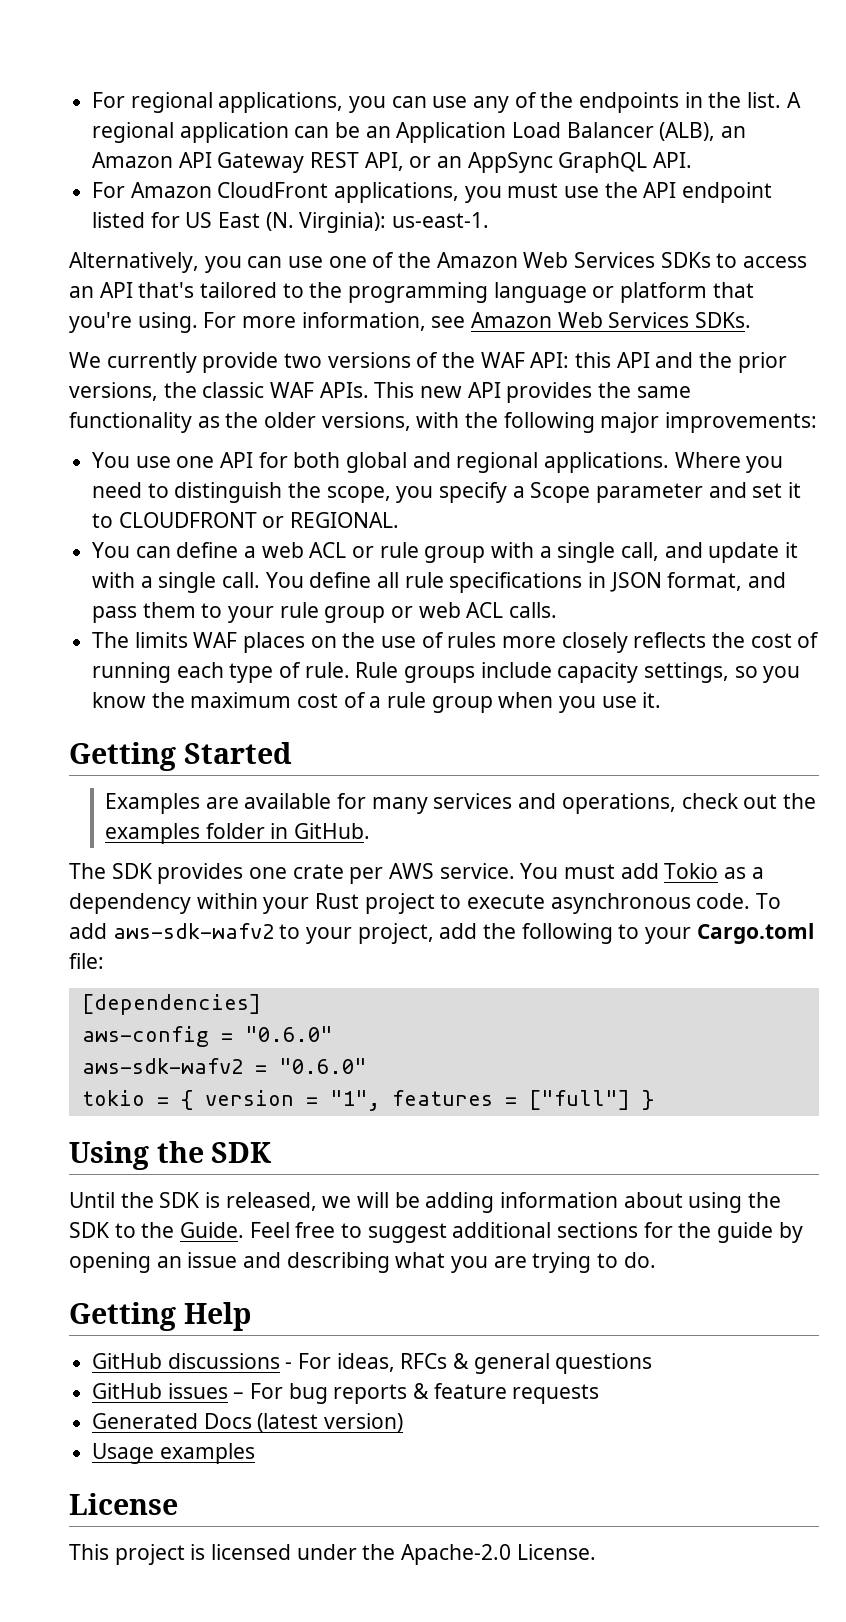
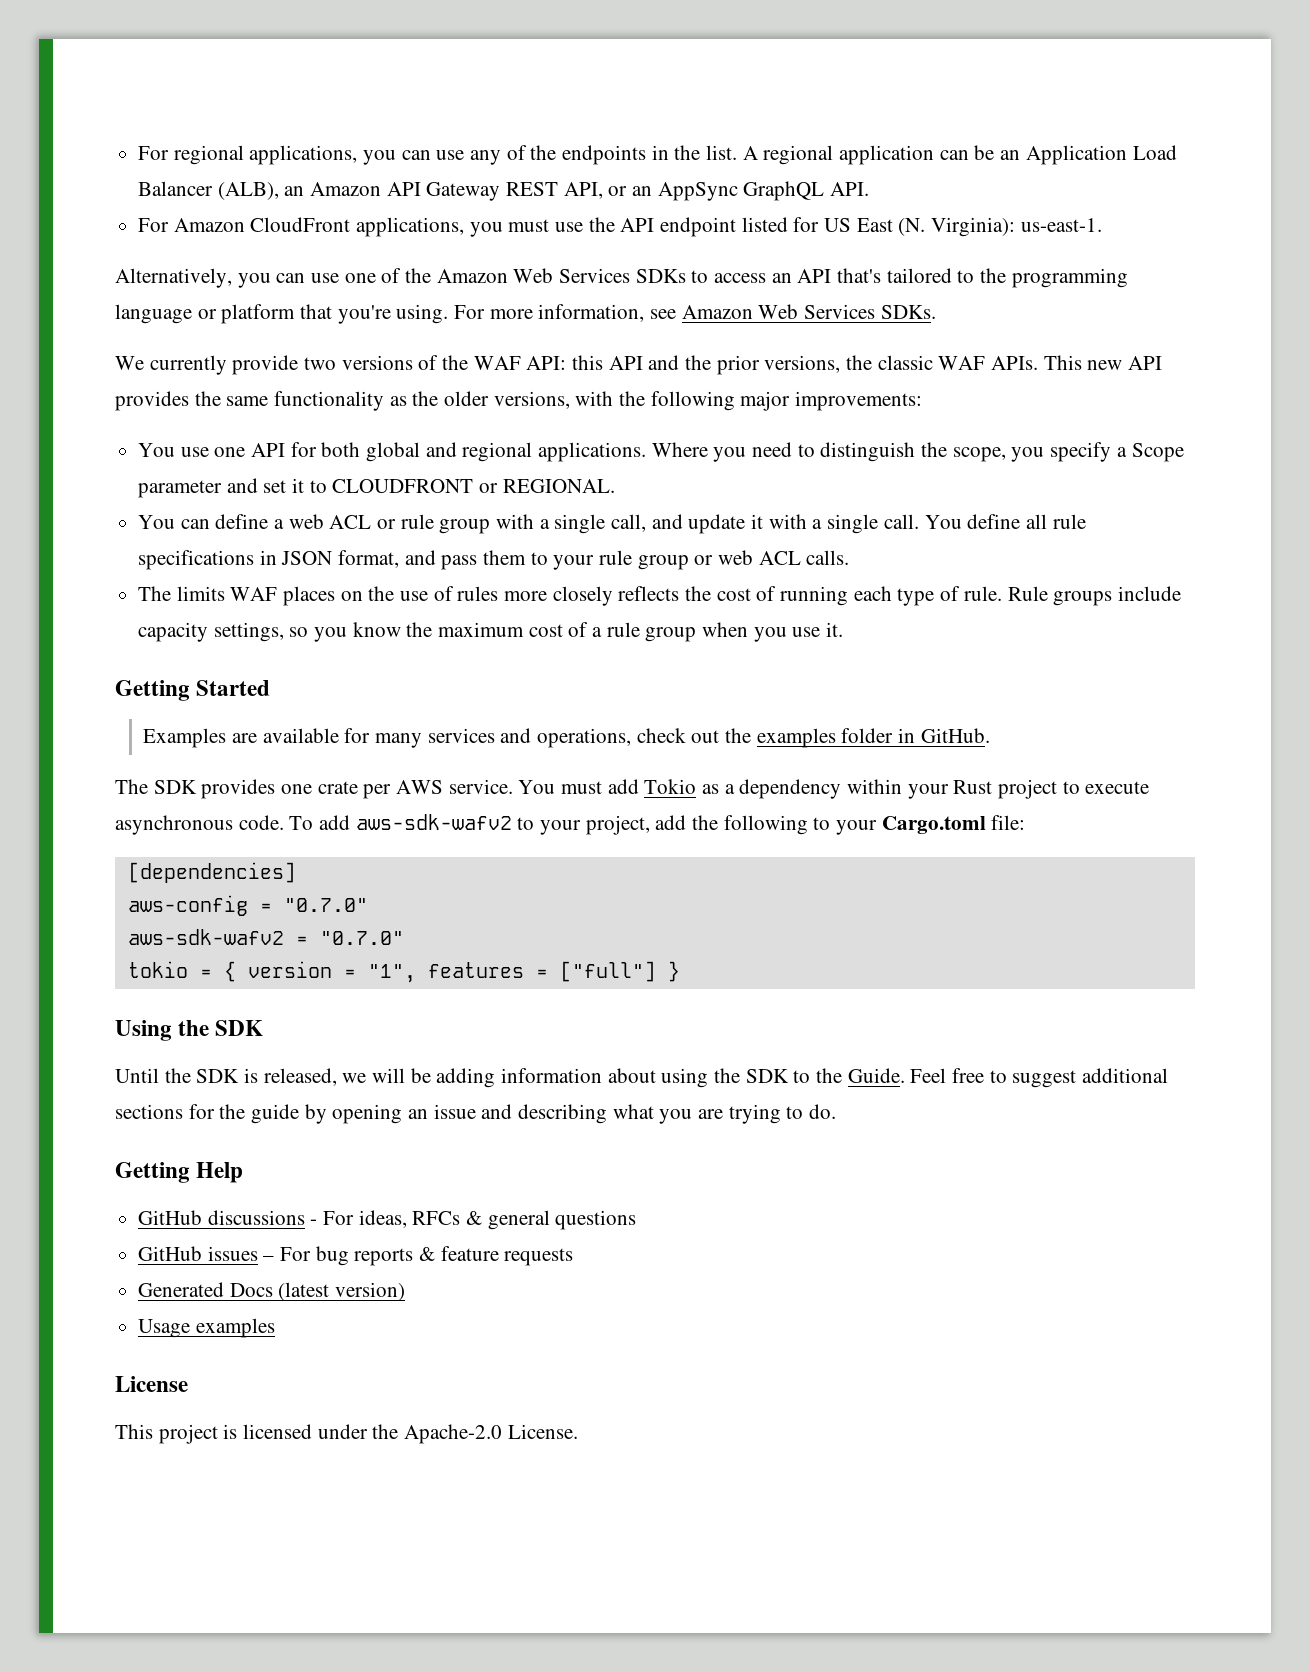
[244,1026,333,1042] "0.6.0" -> [283,898,368,912] "0.7.0"
[278,1058,367,1074] "0.6.0" -> [319,931,404,945] "0.7.0"

